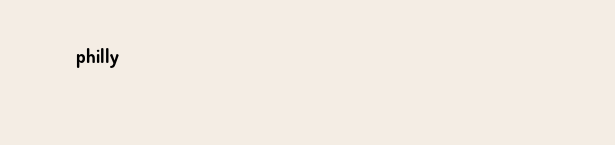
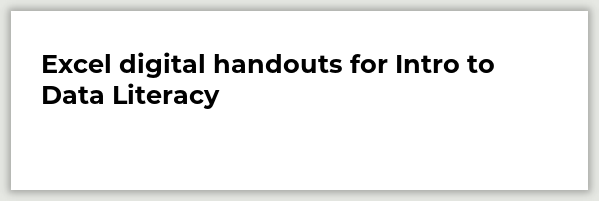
[76,48,119,68] philly -> [41,52,495,78] [41,83,220,109] Excel digital handouts for Intro to Data Literacy

